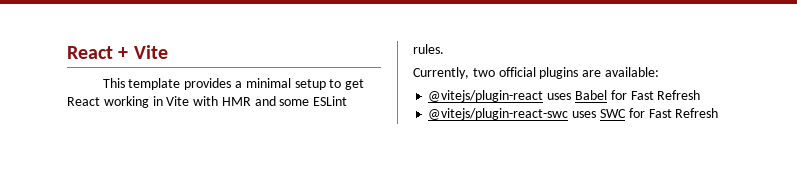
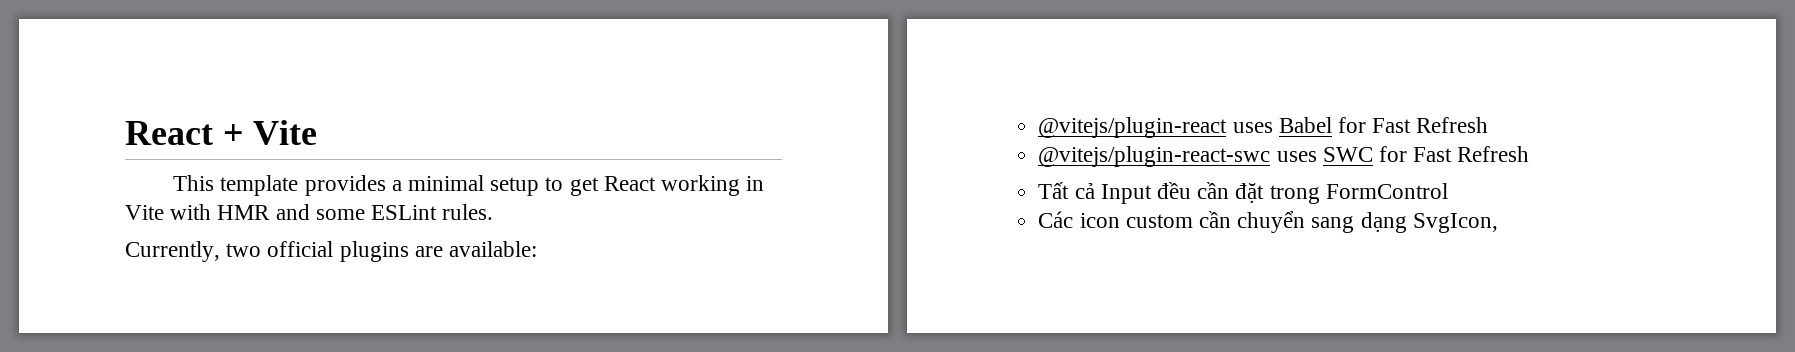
(719, 113) none -> [1038,182,1448,204] [1038,211,1498,233] // Tất cả Input đều cần đặt trong FormControl // Các icon custom cần chuyển sang dạng SvgIcon,

